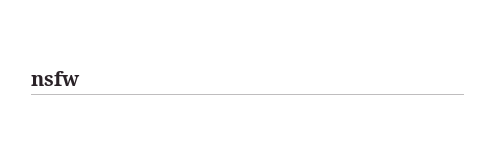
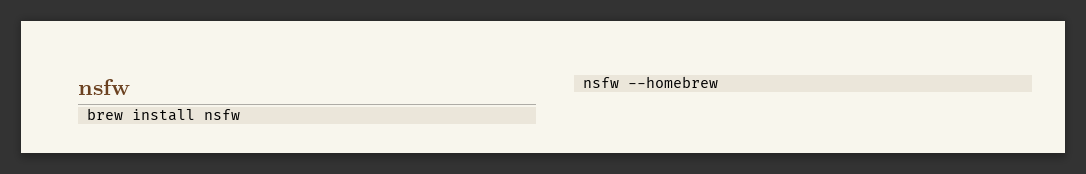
[31,71,80,86] nsfw -> [78,79,130,95] [86,108,240,121] [582,76,718,88] nsfw // brew install nsfw // nsfw --homebrew

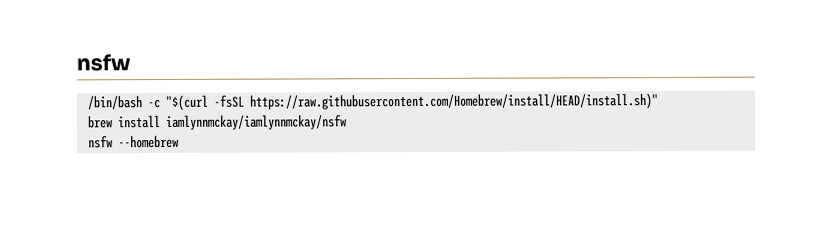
[78,79,130,95] nsfw -> [76,54,131,72] [86,93,658,112] nsfw // /bin/bash -c "$(curl -fsSL https://raw.githubusercontent.com/Homebrew/install/HEAD/install.sh)"
[203,109,240,120] nsfw -> [165,114,347,131] iamlynnmckay/iamlynnmckay/nsfw

